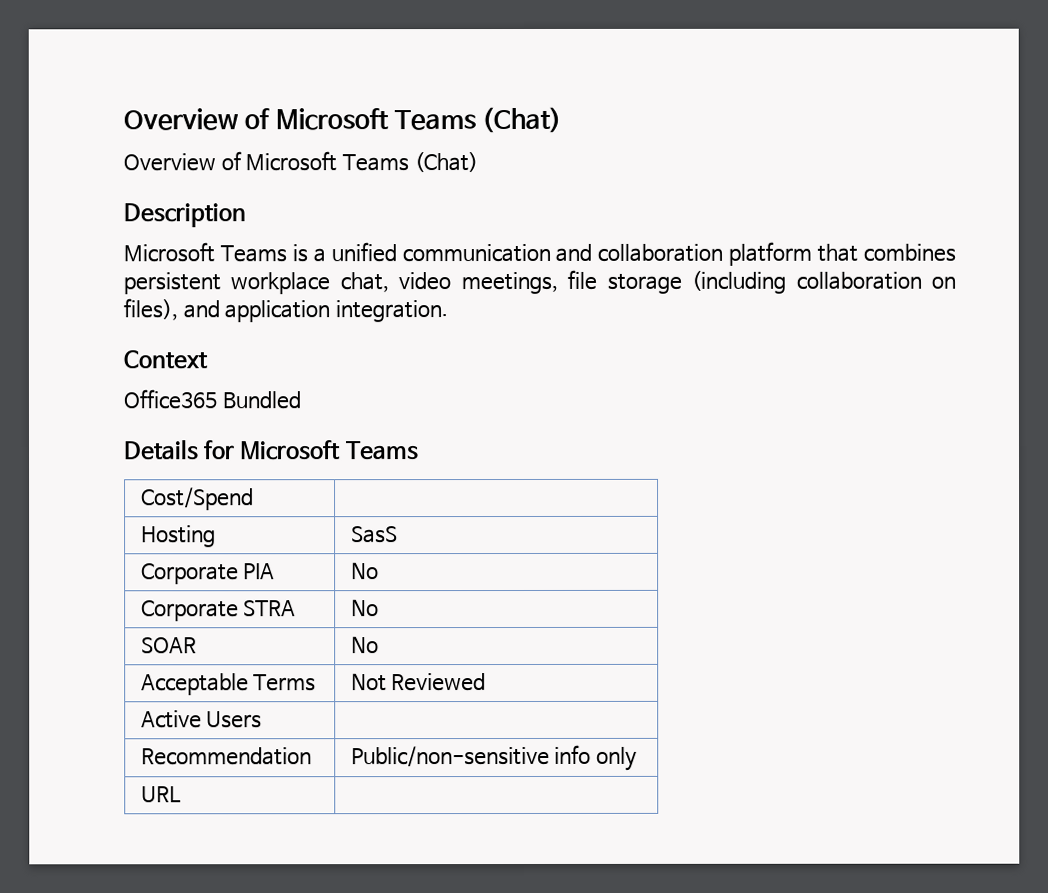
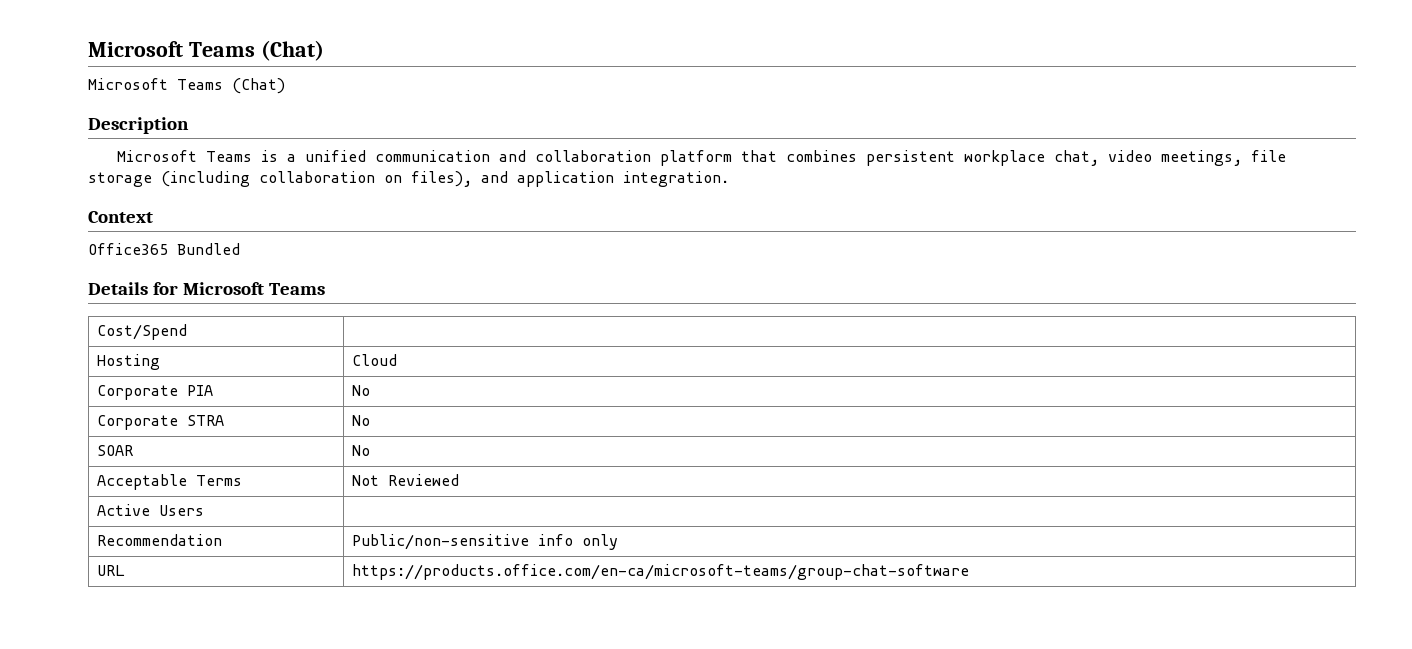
[123,106,563,134] [123,151,242,172] Overview of Microsoft Teams (Chat) // Overview of -> [88,40,324,61] Microsoft Teams (Chat) //
[350,526,398,544] SasS -> [352,354,398,366] Cloud
(181, 794) none -> [352,564,970,580] https://products.office.com/en-ca/microsoft-teams/group-chat-software

